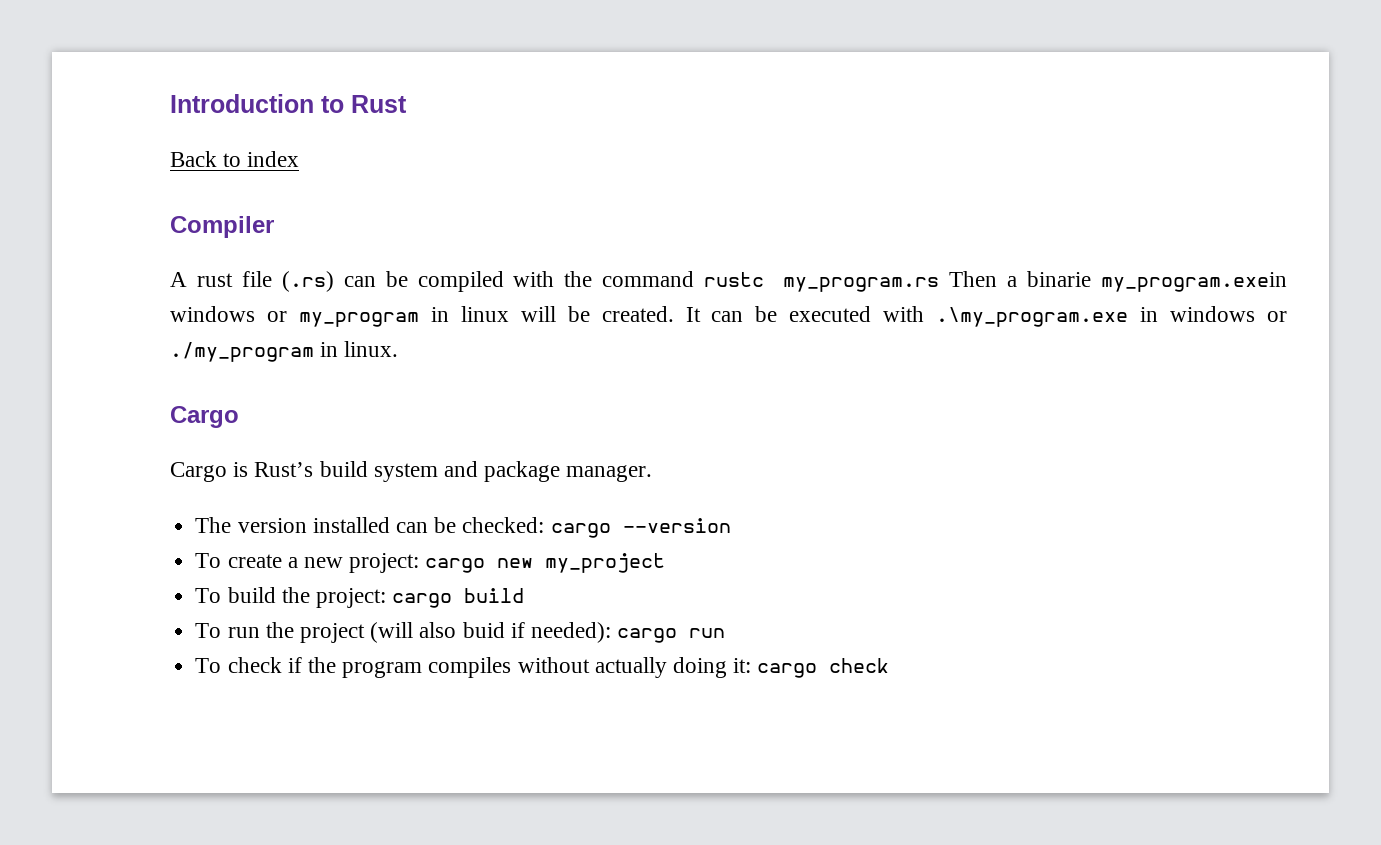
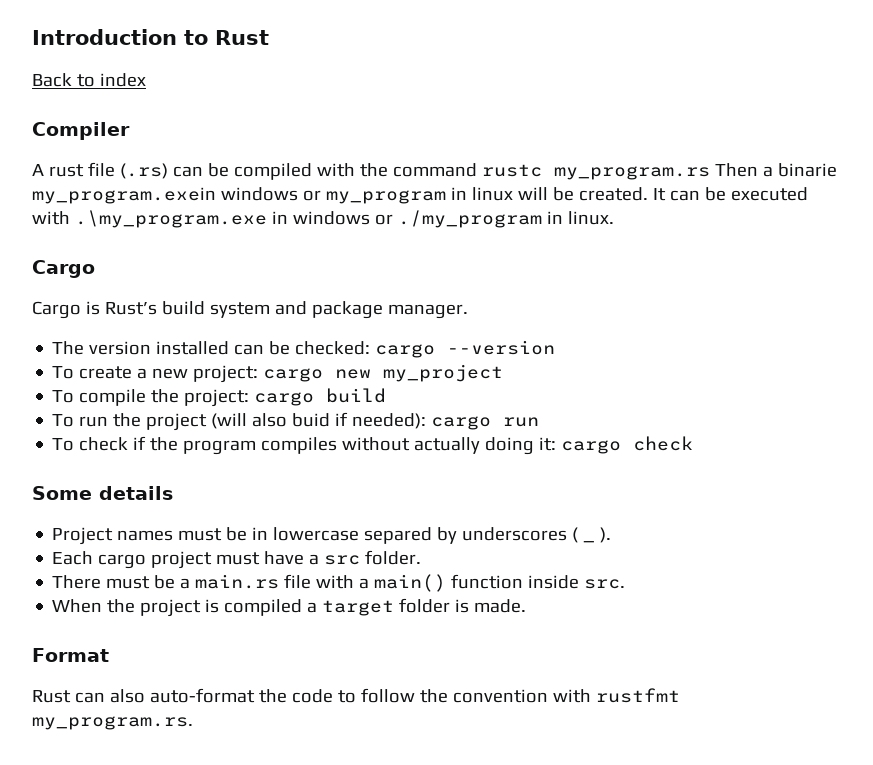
[227,587,276,603] build -> [79,389,147,406] compile
(890, 665) none -> [32,486,173,500] [52,527,612,545] [52,550,422,569] [52,574,626,592] [52,598,527,617] [32,648,109,662] [32,688,680,703] [32,716,193,730] // Some details // Project names must be in lowercase separed by underscores ( _ ). // Each cargo project must have a src folder. // There must be a main.rs file with a main() function inside src. // When the project is compiled a target folder is made. // Format // Rust can also auto-format the code to follow the convention with rustfmt my_program.rs.

